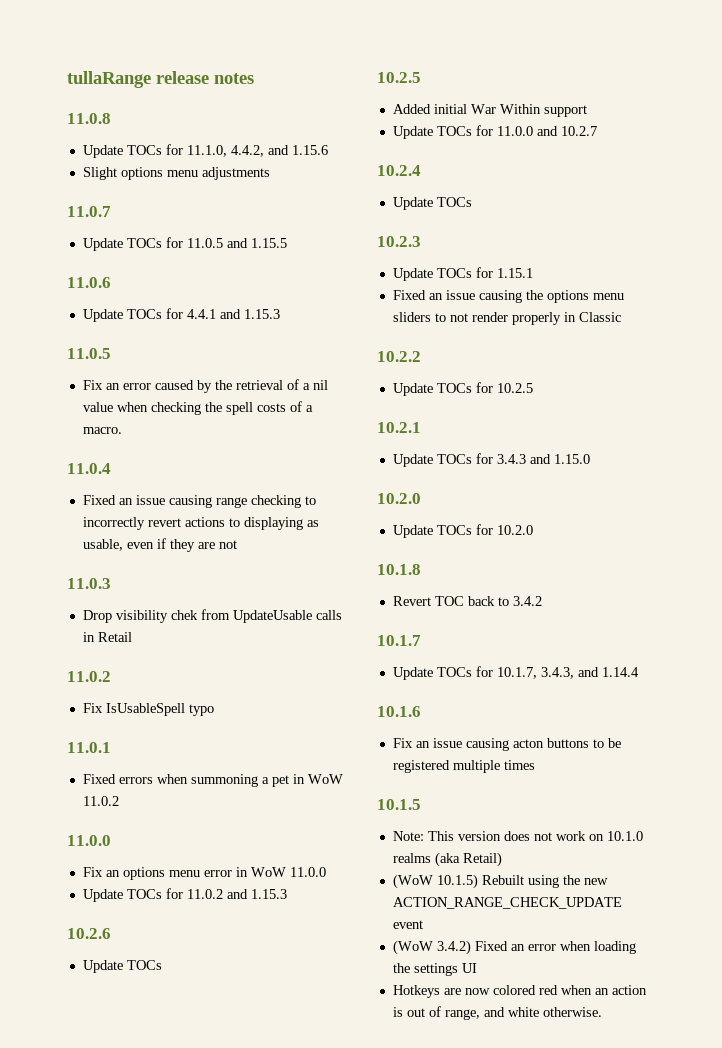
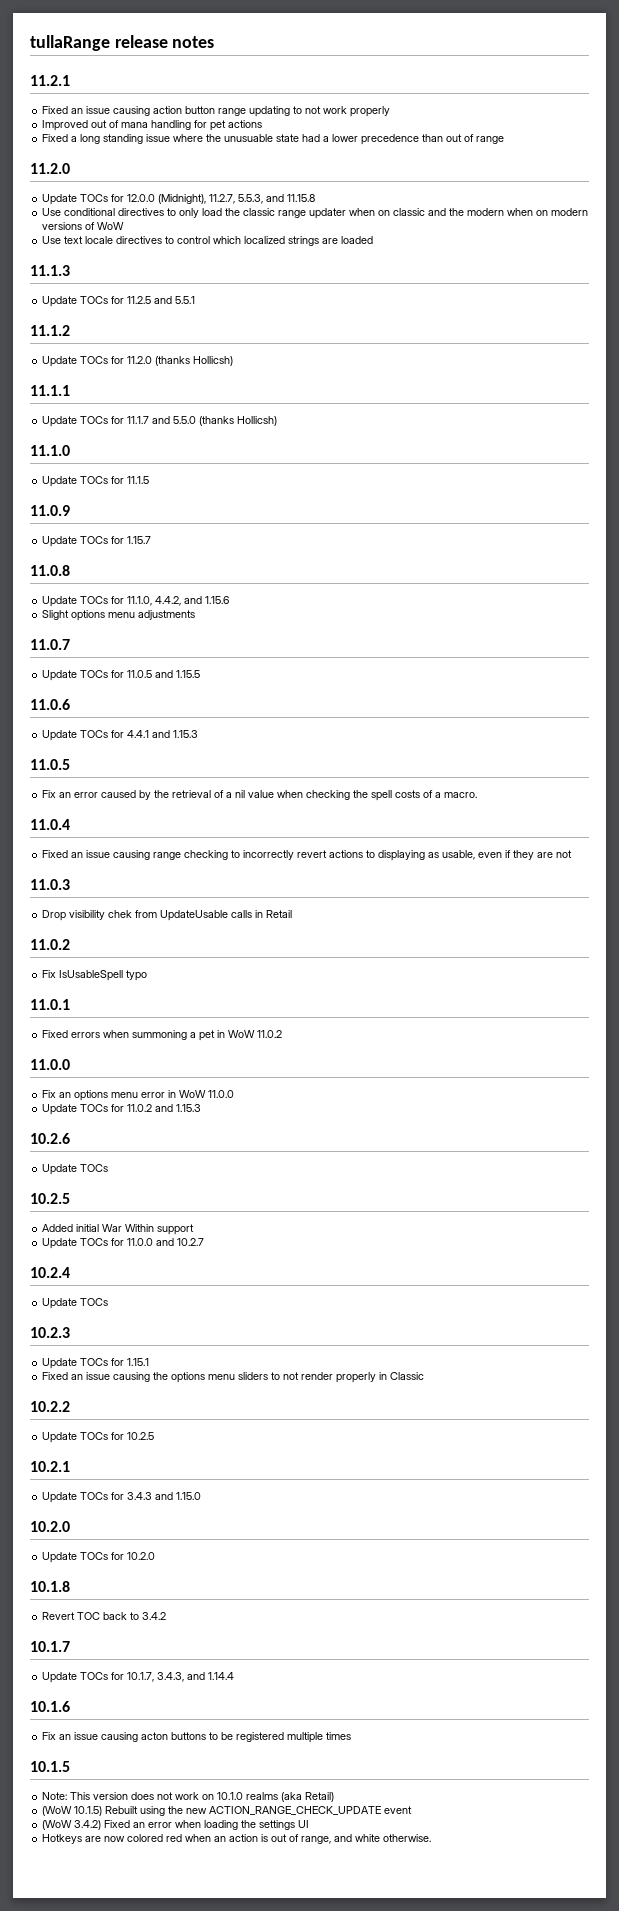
(254, 78) none -> [30,75,70,86] [42,106,391,117] [42,120,263,131] [42,134,505,145] [30,163,70,174] [42,194,316,205] [42,208,589,219] [42,222,125,230] [42,236,374,246] [30,265,70,276] [42,296,196,307] [30,325,70,336] [42,356,234,367] [30,385,70,396] [42,416,278,427] [30,445,70,456] [42,476,150,487] [30,505,70,516] [42,536,152,547] // 11.2.1 // Fixed an issue causing action button range updating to not work properly // Improved out of mana handling for pet actions // Fixed a long standing issue where the unusuable state had a lower precedence than out of range // 11.2.0 // Update TOCs for 12.0.0 (Midnight), 11.2.7, 5.5.3, and 11.15.8 // Use conditional directives to only load the classic range updater when on classic and the modern when on modern versions of WoW // Use text locale directives to control which localized strings are loaded // 11.1.3 // Update TOCs for 11.2.5 and 5.5.1 // 11.1.2 // Update TOCs for 11.2.0 (thanks Hollicsh) // 11.1.1 // Update TOCs for 11.1.7 and 5.5.0 (thanks Hollicsh) // 11.1.0 // Update TOCs for 11.1.5 // 11.0.9 // Update TOCs for 1.15.7

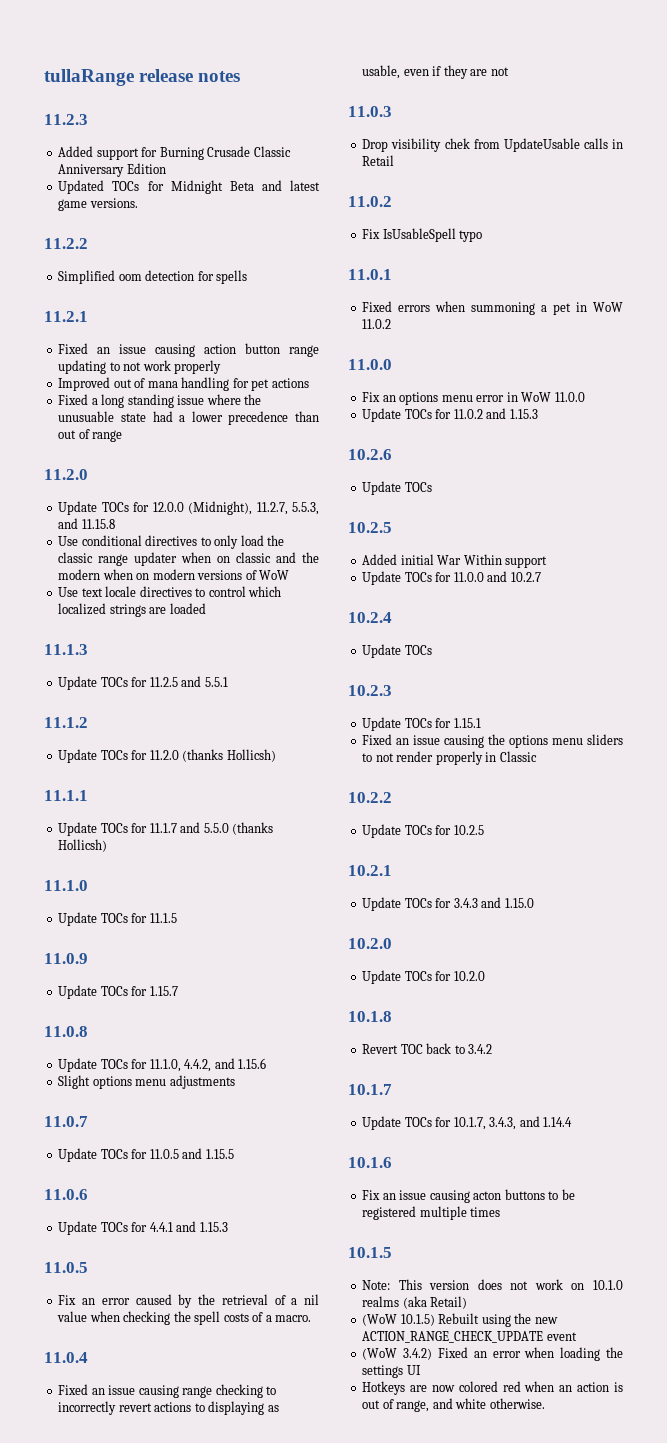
(215, 42) none -> [44,114,88,125] [58,146,291,160] [58,163,166,177] [58,180,320,194] [58,198,138,211] [44,238,88,249] [58,270,248,284] // 11.2.3 // Added support for Burning Crusade Classic Anniversary Edition // Updated TOCs for Midnight Beta and latest game versions. // 11.2.2 // Simplified oom detection for spells

